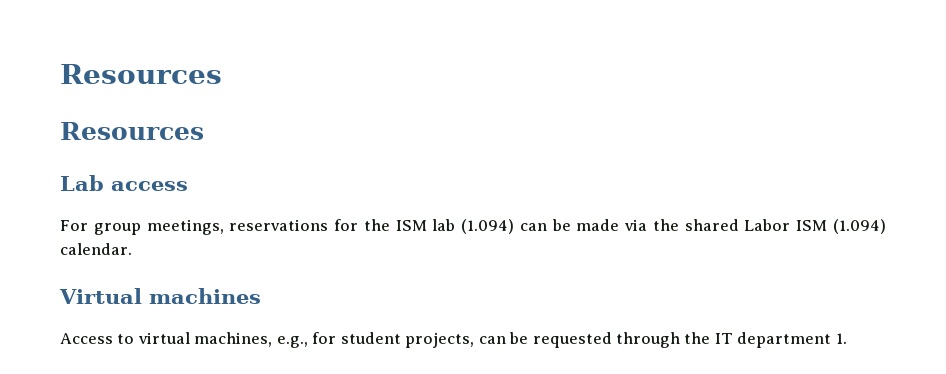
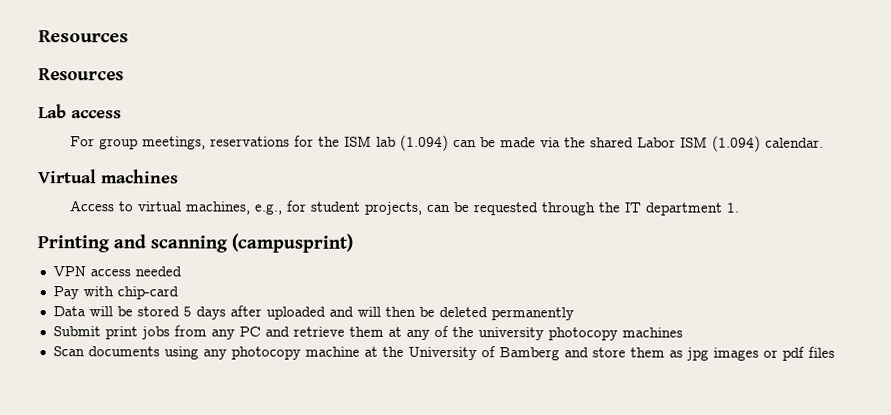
(847, 338) none -> [37,233,353,253] [52,266,182,277] [52,286,179,300] [52,305,574,321] [52,325,683,341] [52,346,835,361] // Printing and scanning (campusprint) // VPN access needed // Pay with chip-card // Data will be stored 5 days after uploaded and will then be deleted permanently // Submit print jobs from any PC and retrieve them at any of the university photocopy machines // Scan documents using any photocopy machine at the University of Bamberg and store them as jpg images or pdf files

